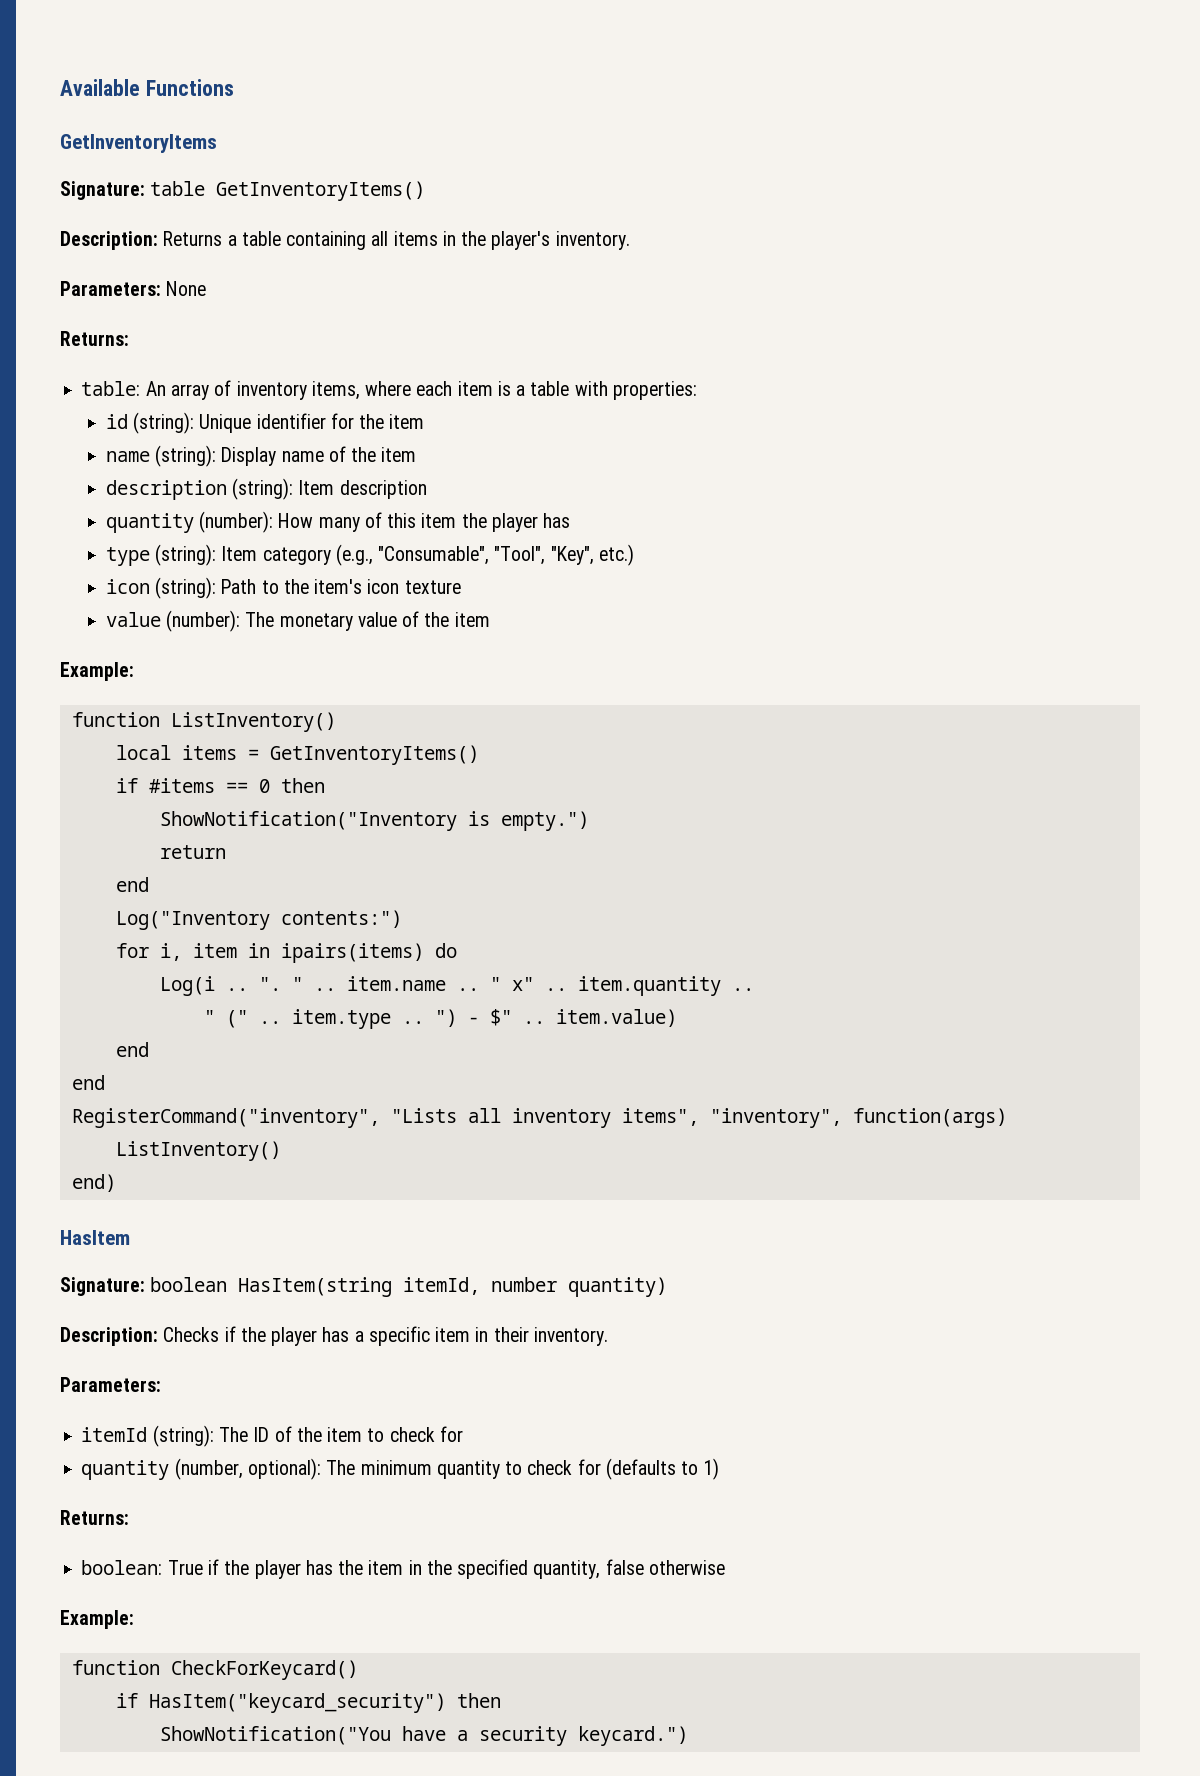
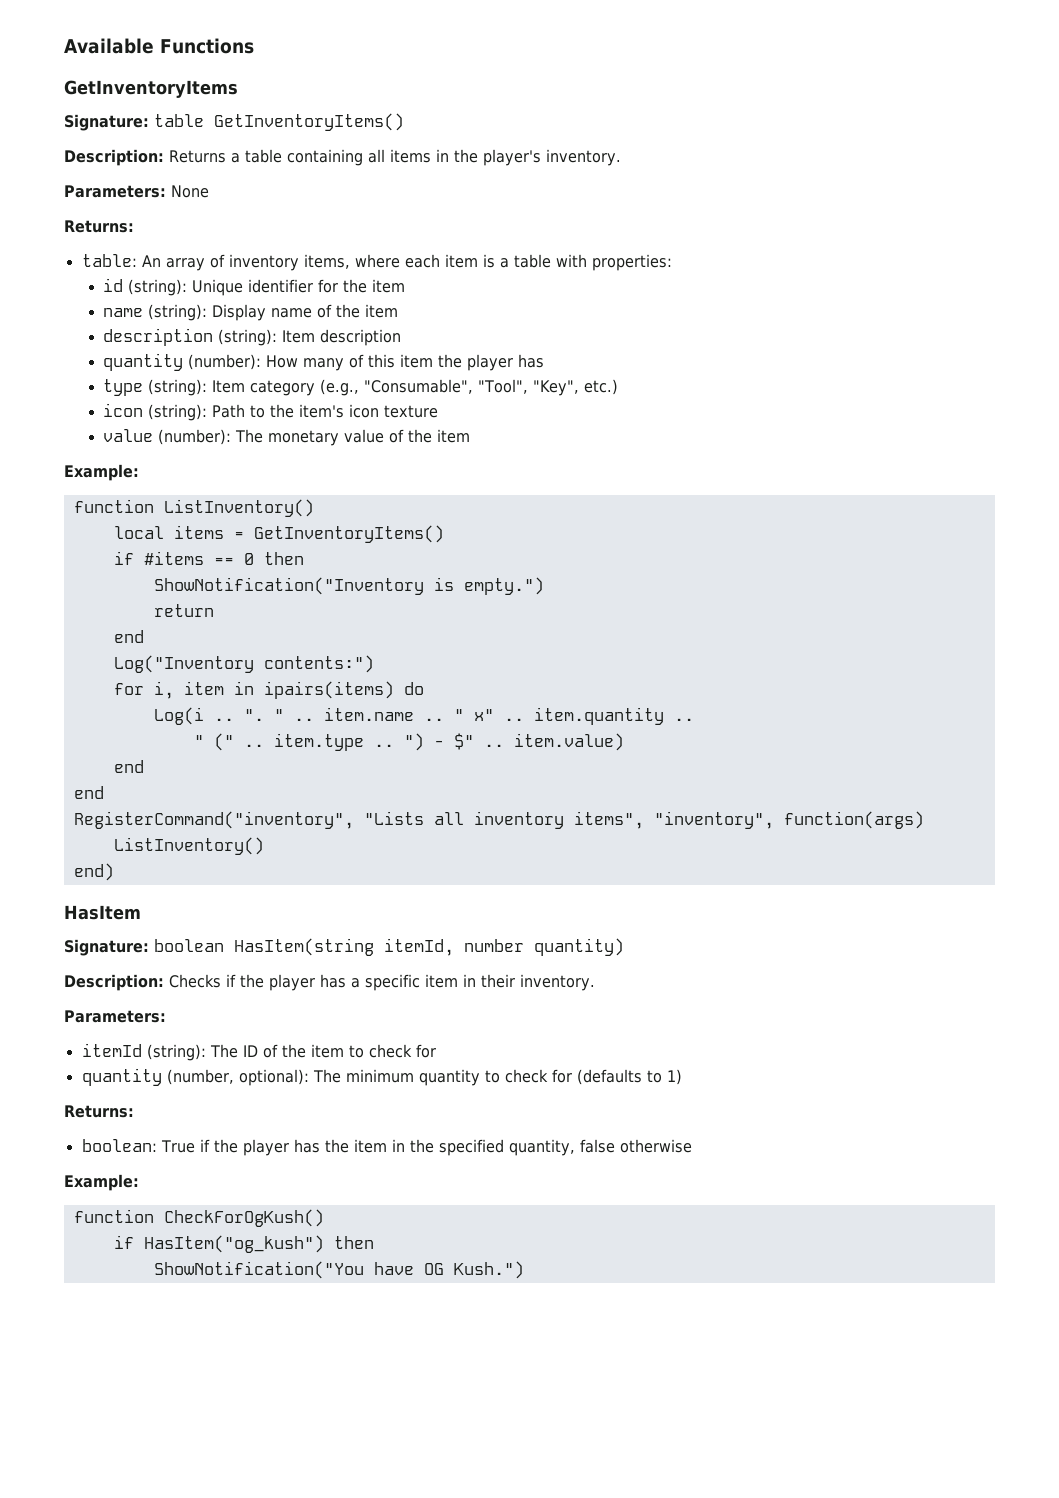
[170,1660,358,1680] [115,1693,446,1713] CheckForKeycard() // if HasItem("keycard_security") -> [163,1209,324,1227] [113,1235,324,1253] CheckForOgKush() // if HasItem("og_kush")
[456,1726,688,1746] a security keycard.") -> [423,1261,524,1279] OG Kush.")

